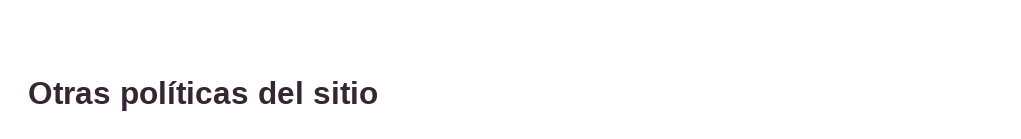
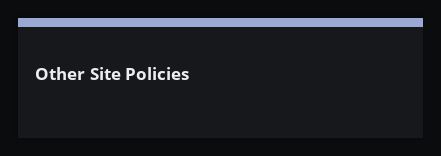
[28,81,378,111] Otras políticas del sitio -> [35,67,190,80] Other Site Policies

